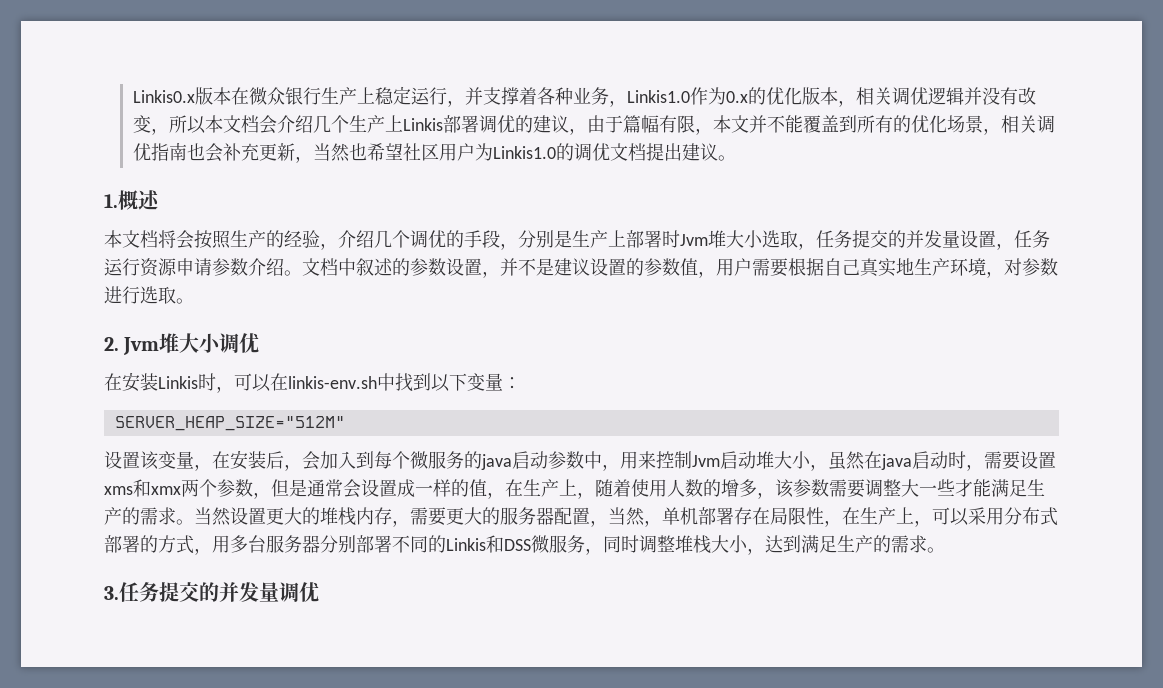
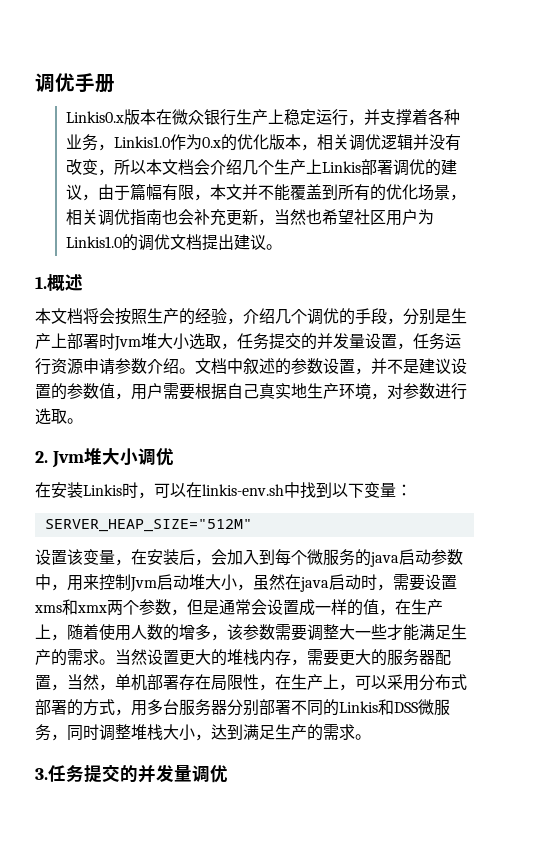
(132, 96) none -> [35,73,115,93] 调优手册 //

